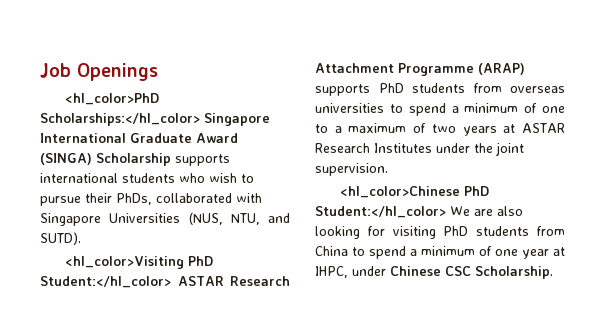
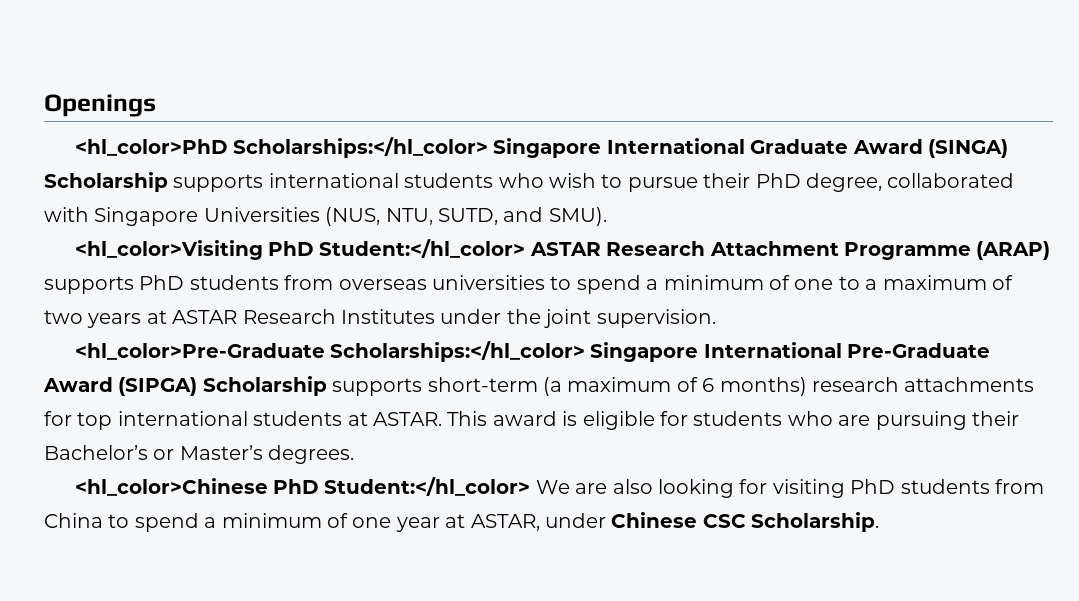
[40,63,71,78] Job -> (44, 105) none
[116,193,152,205] PhDs, -> [755,173,882,192] PhD degree,
[268,213,290,223] [40,232,81,245] and SUTD). -> [437,207,607,226] SUTD, and SMU).
(388, 169) none -> [74,341,991,362] [43,376,1035,396] [44,411,1019,430] [44,445,355,464] // <hl_color>Pre-Graduate Scholarships:</hl_color> Singapore International Pre-Graduate Award (SIPGA) Scholarship supports short-term (a maximum of 6 months) research attachments for top international students at ASTAR. This award is eligible for students who are pursuing their Bachelor’s or Master’s degrees.
[315,266,348,278] IHPC, -> [470,514,540,531] ASTAR,

